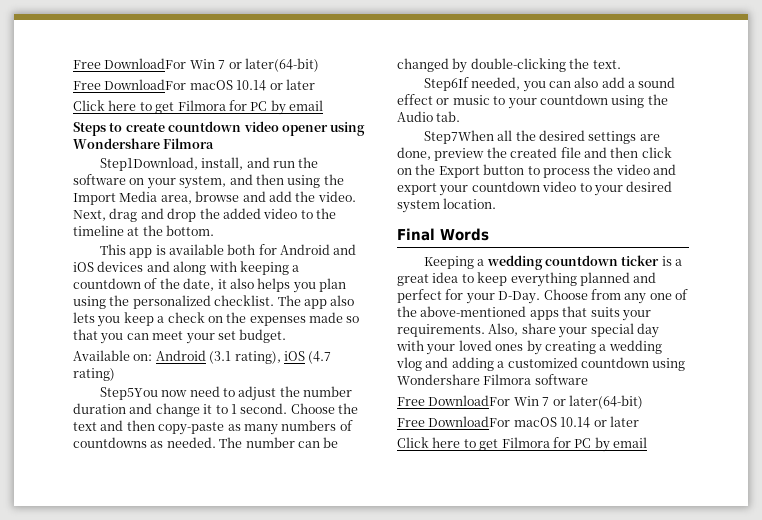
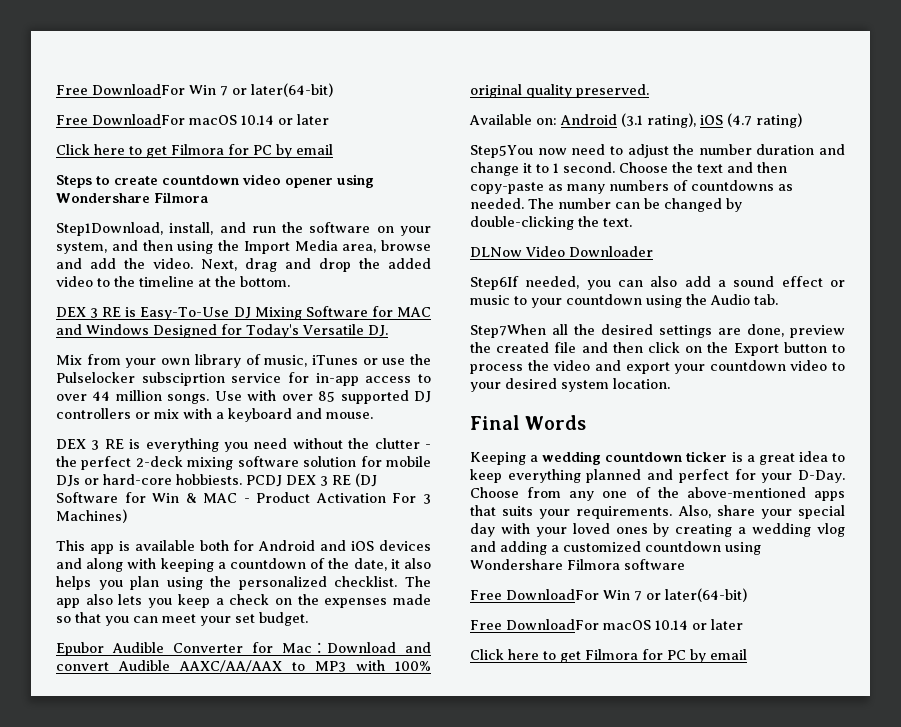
(215, 230) none -> [56,306,432,320] [56,324,388,338] [56,354,431,368] [56,372,432,386] [56,390,432,404] [56,408,373,422] [56,438,431,452] [56,456,431,470] [56,473,377,487] [56,492,431,504] [56,509,127,523] // DEX 3 RE is Easy-To-Use DJ Mixing Software for MAC and Windows Designed for Today's Versatile DJ. // Mix from your own library of music, iTunes or use the Pulselocker subsciprtion service for in-app access to over 44 million songs. Use with over 85 supported DJ controllers or mix with a keyboard and mouse. // DEX 3 RE is everything you need without the clutter - the perfect 2-deck mixing software solution for mobile DJs or hard-core hobbiests. PCDJ DEX 3 RE (DJ Software for Win & MAC - Product Activation For 3 Machines)
(287, 336) none -> [56,642,431,656] [56,660,431,672] [470,84,649,98] // Epubor Audible Converter for Mac：Download and convert Audible AAXC/AA/AAX to MP3 with 100% original quality preserved.
(621, 64) none -> [470,246,653,257] // DLNow Video Downloader

